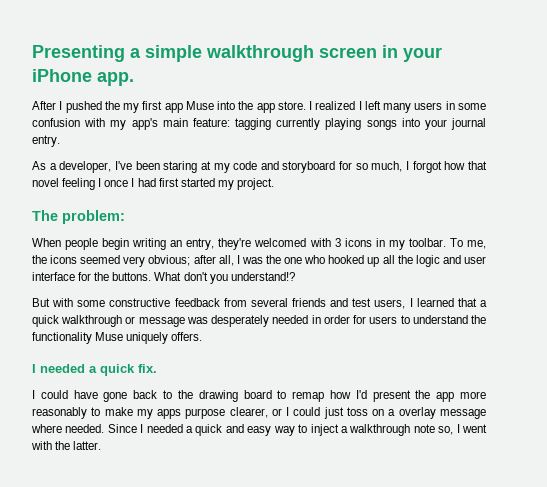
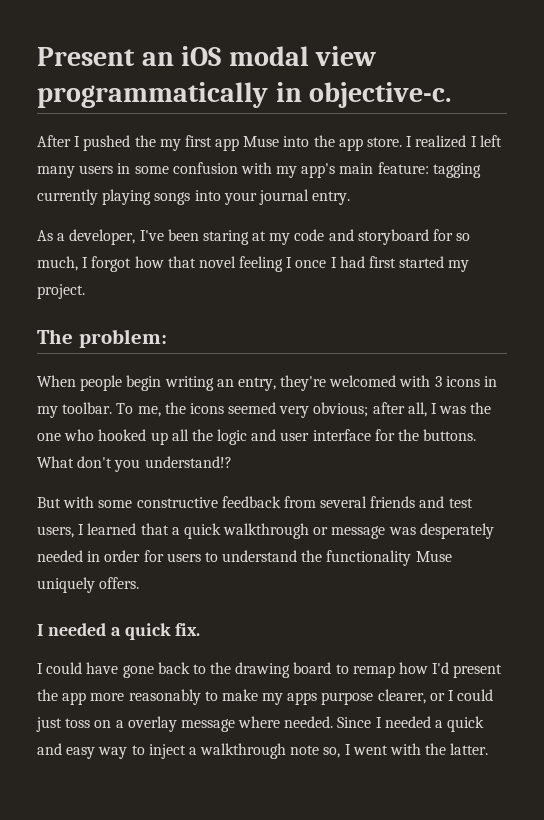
[32,45,442,62] [32,69,134,86] Presenting a simple walkthrough screen in your iPhone app. -> [37,46,377,66] [37,82,452,108] Present an iOS modal view programmatically in objective-c.

